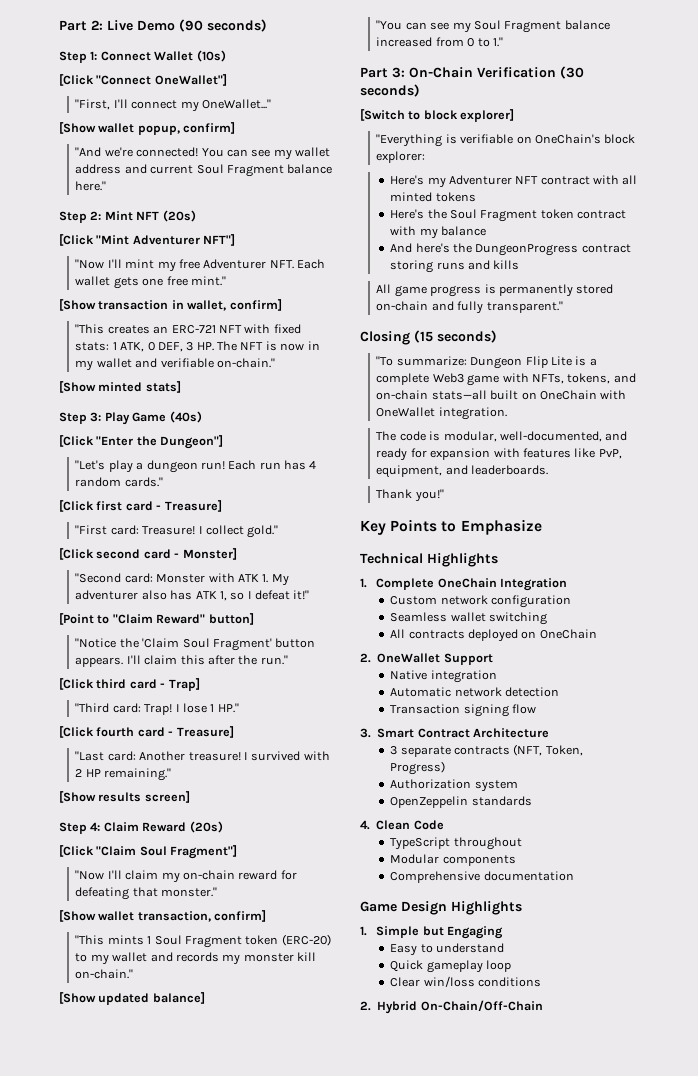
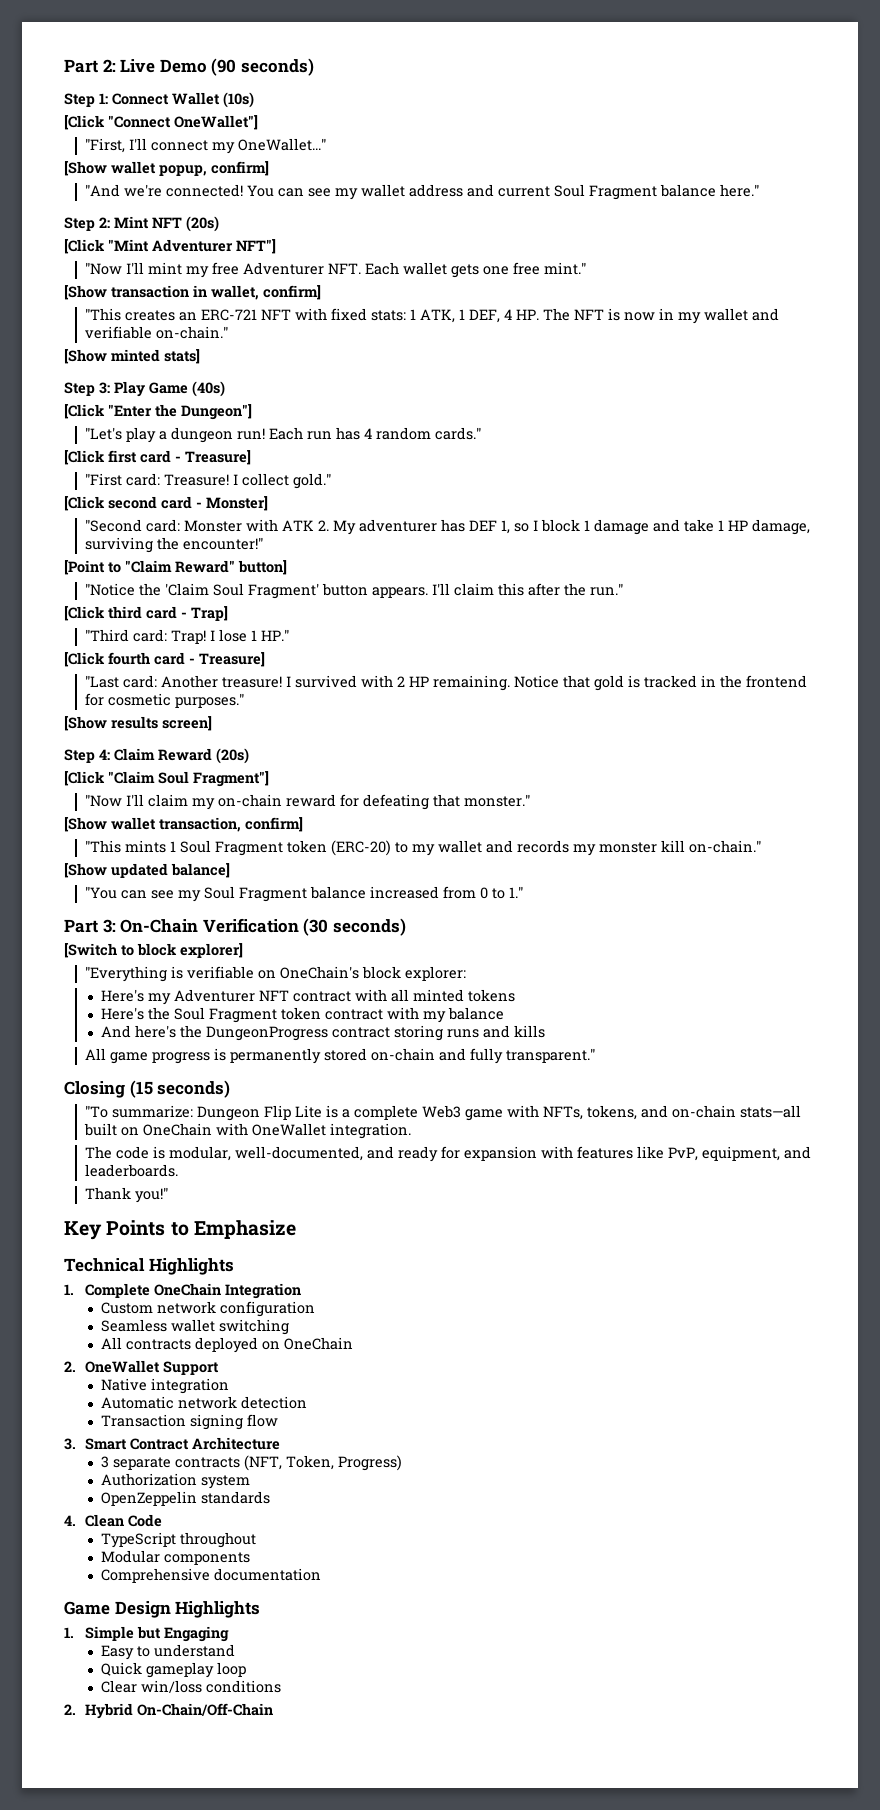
[147,342,194,352] 0 DEF, 3 -> [459,309,513,323] 1 DEF, 4
[262,574,269,583] 1. -> [318,520,330,531] 2.
[141,590,310,601] also has ATK 1, so I defeat it!" -> [441,519,811,535] [85,537,264,553] has DEF 1, so I block 1 damage and take 1 HP damage, surviving the encounter!"
[104,768,172,781] remaining." -> [433,675,808,691] [85,693,245,708] remaining. Notice that gold is tracked in the frontend for cosmetic purposes."

